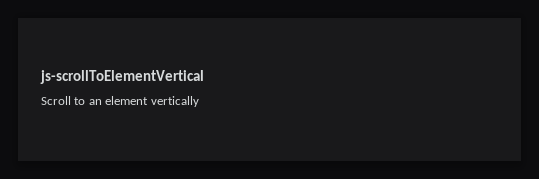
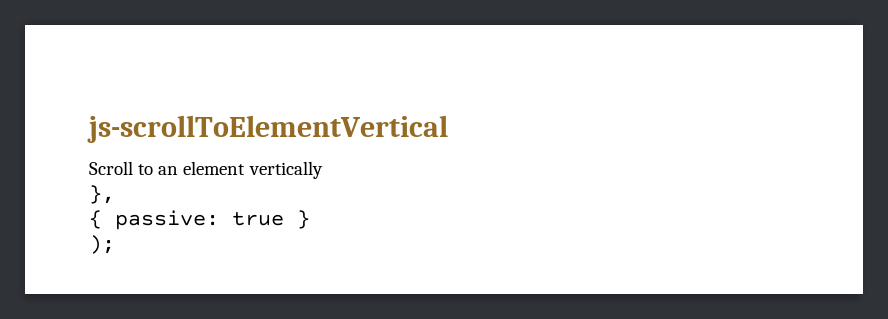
(199, 101) none -> [89,185,115,204] [89,210,310,230] [89,235,115,254] // }, // { passive: true } // );

